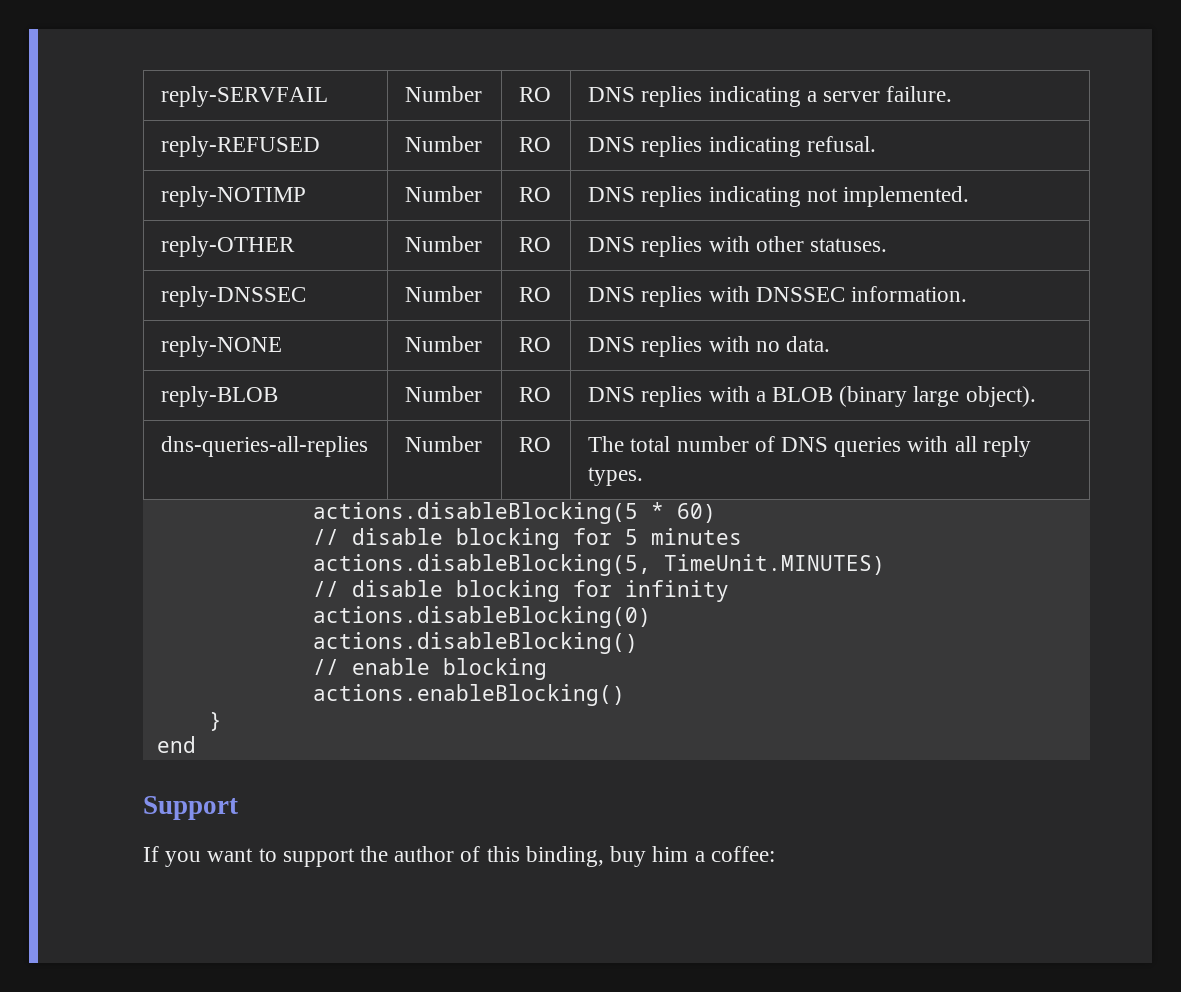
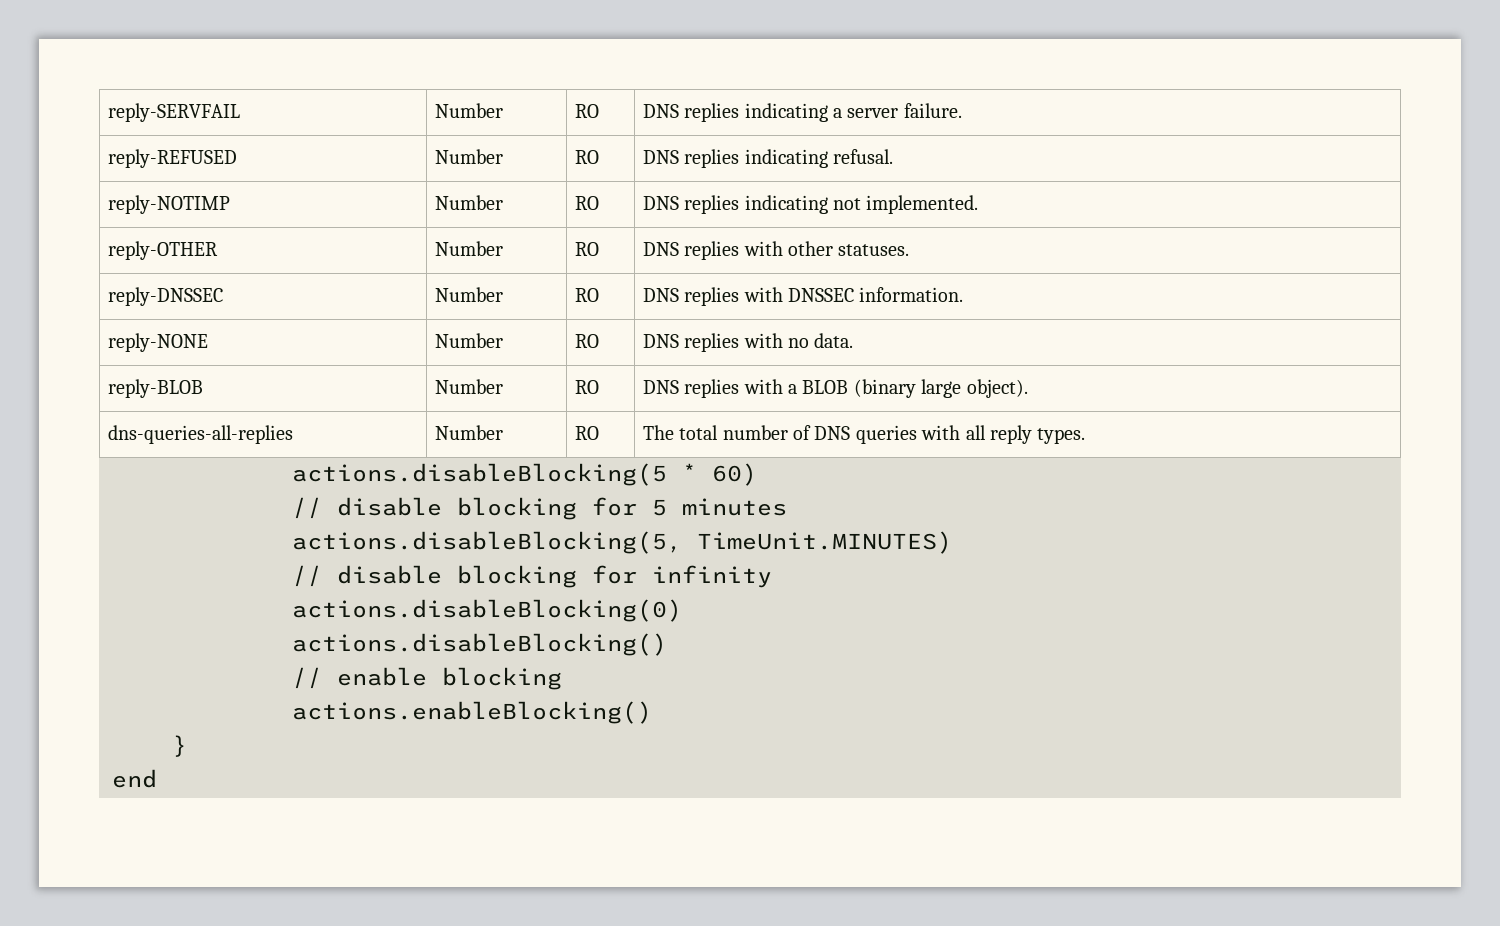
[143,796,238,820] [143,846,775,867] // Support // If you want to support the author of this binding, buy him a coffee: -> (158, 778) none

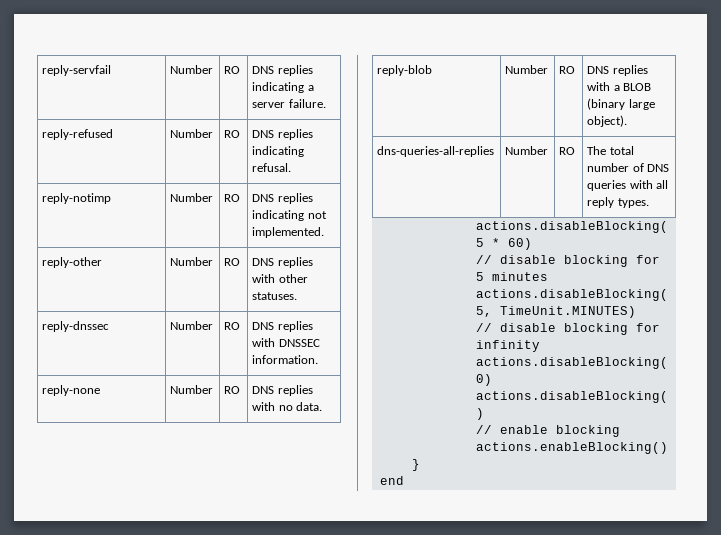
[107,103,240,122] reply-SERVFAIL -> [42,65,112,76] reply-servfail
[107,149,237,168] reply-REFUSED -> [42,129,114,140] reply-refused
[107,195,230,214] reply-NOTIMP -> [42,193,112,204] reply-notimp
[107,241,218,260] reply-OTHER -> [42,257,103,268] reply-other
[107,287,223,306] reply-DNSSEC -> [42,321,110,332] reply-dnssec
[107,333,208,352] reply-NONE -> [42,385,101,396] reply-none
[107,379,203,398] reply-BLOB -> [377,65,433,76] reply-blob

